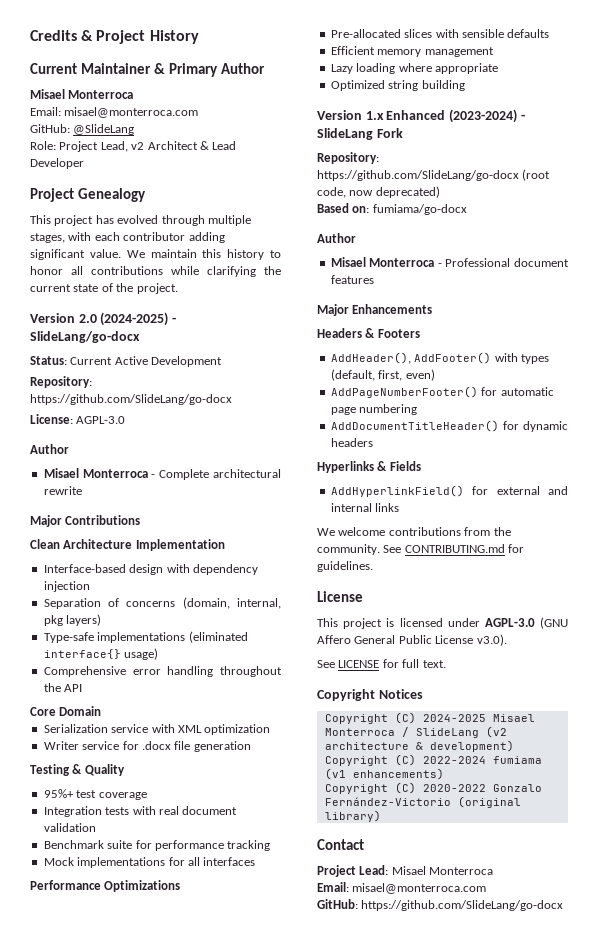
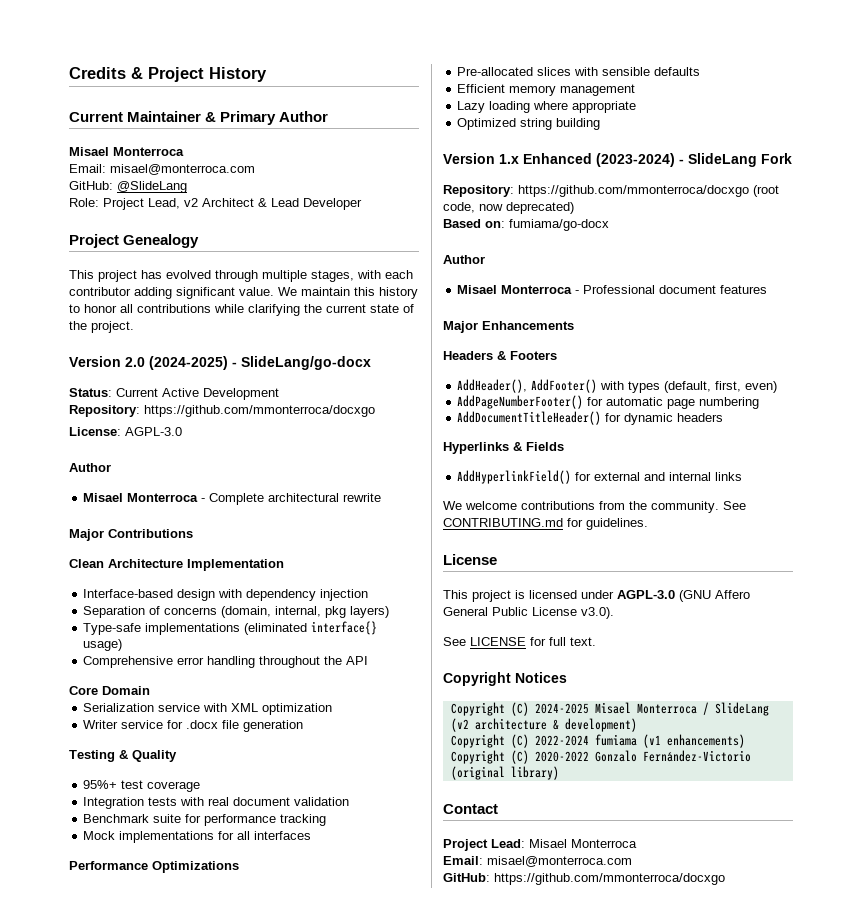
[30,394,232,405] https://github.com/SlideLang/go-docx -> [144,405,375,417] https://github.com/mmonterroca/docxgo
[317,170,519,181] https://github.com/SlideLang/go-docx -> [518,185,749,197] https://github.com/mmonterroca/docxgo
[361,900,564,911] https://github.com/SlideLang/go-docx -> [494,873,725,885] https://github.com/mmonterroca/docxgo

